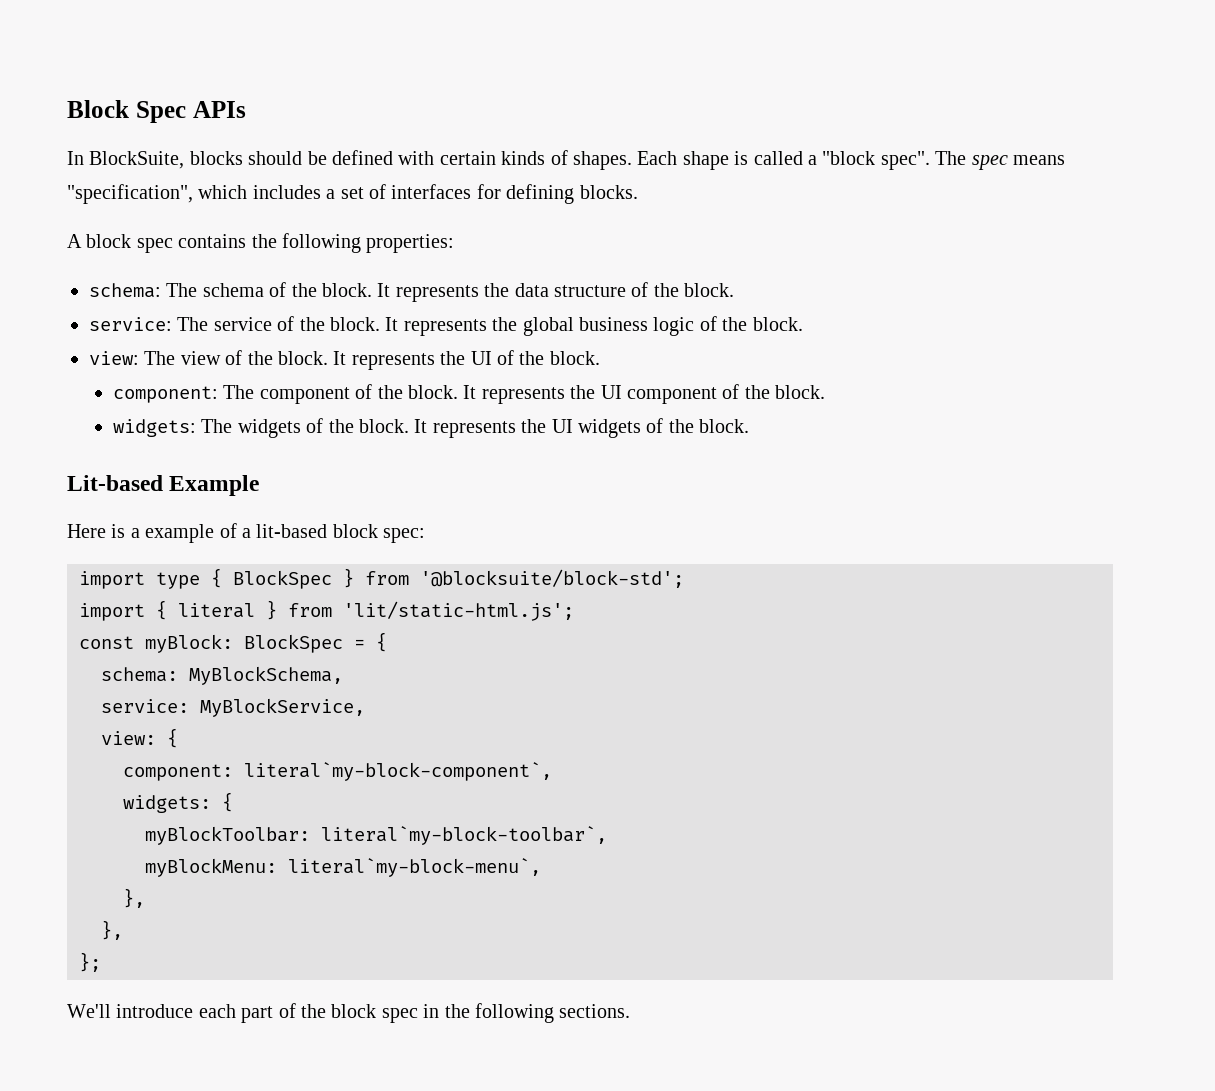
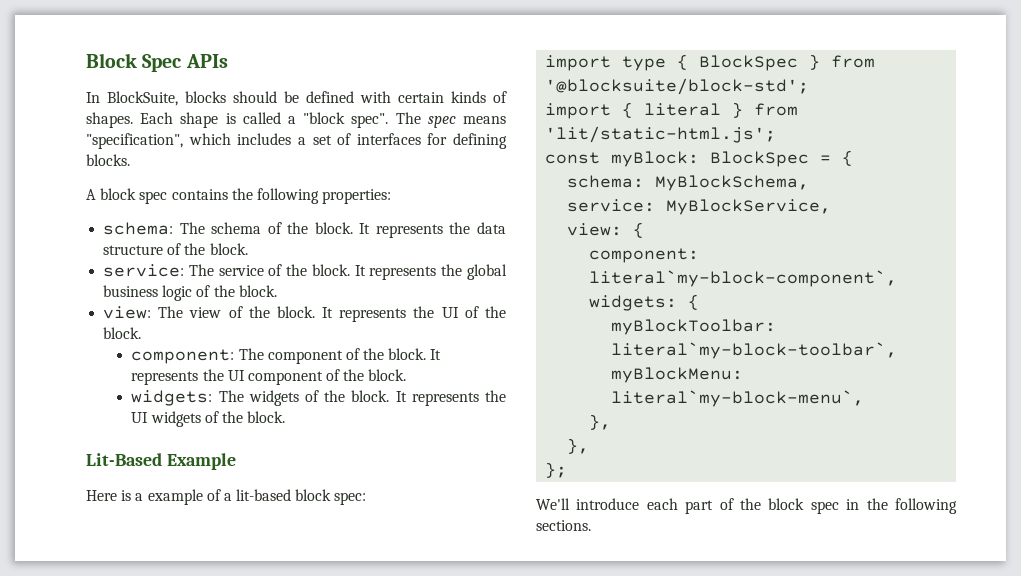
[67,475,163,491] Lit-based -> [86,453,162,466] Lit-Based

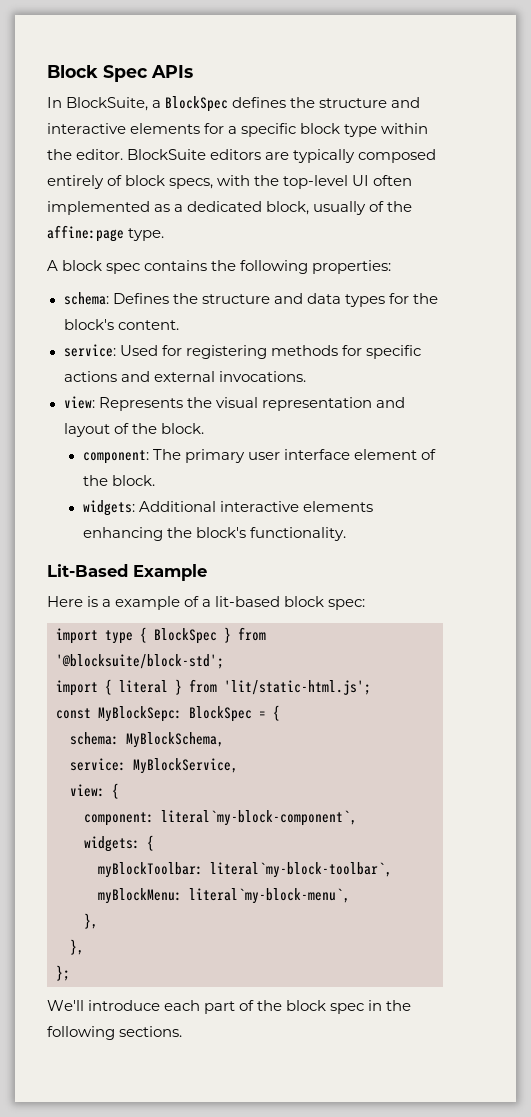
[185,91,507,103] [86,112,506,128] [86,133,507,149] [86,154,130,166] blocks should be defined with certain kinds of shapes. Each shape is called a "block spec". The spec means "specification", which includes a set of interfaces for defining blocks. -> [152,96,421,112] [47,123,429,137] [47,149,437,163] [47,175,413,189] [47,201,413,215] [47,225,165,242] a BlockSpec defines the structure and interactive elements for a specific block type within the editor. BlockSuite editors are typically composed entirely of block specs, with the top-level UI often implemented as a dedicated block, usually of the affine:page type.
[179,222,507,238] [103,243,248,255] [103,264,507,280] [103,285,277,301] [103,306,459,322] The schema of the block. It represents the data structure of the block. // service: The service of the block. It represents the global business logic of the block. // view: The view of the block. It represents the UI -> [112,293,438,307] [63,319,179,330] [63,344,421,359] [63,371,306,382] [63,396,405,411] [63,423,110,437] Defines the structure and data types for the block's content. // service: Used for registering methods for specific actions and external invocations. // view: Represents the visual representation and layout
[267,348,442,364] [131,369,407,385] [131,390,507,406] [131,411,286,427] component of the block. It represents the UI component of the block. // widgets: The widgets of the block. It represents the UI widgets of the block. -> [184,449,437,463] [82,475,155,486] [82,500,373,516] [82,527,346,541] primary user interface element of the block. // widgets: Additional interactive elements enhancing the block's functionality.
[611,151,700,167] myBlock: -> [98,706,182,722] MyBlockSepc:

